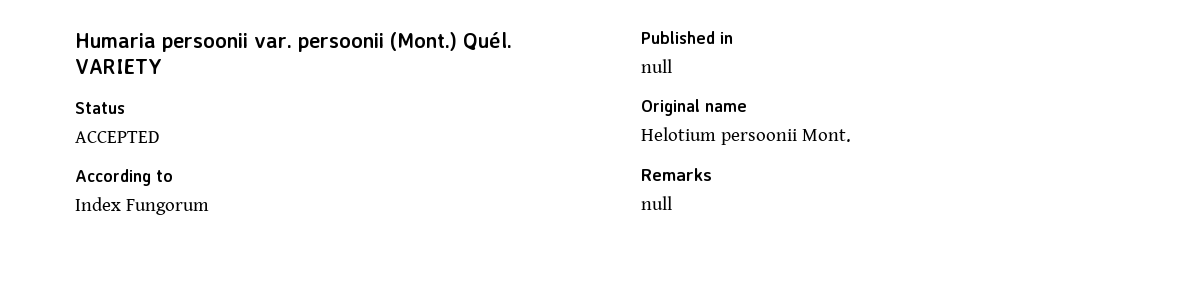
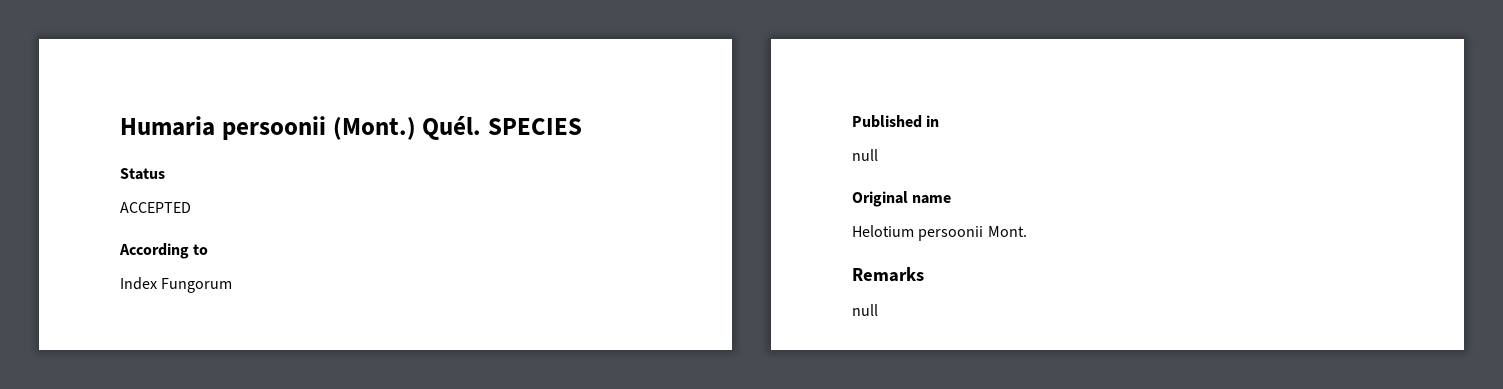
[254,33,384,52] var. persoonii -> (326, 128) none
[75,59,162,74] VARIETY -> [488,118,582,135] SPECIES

